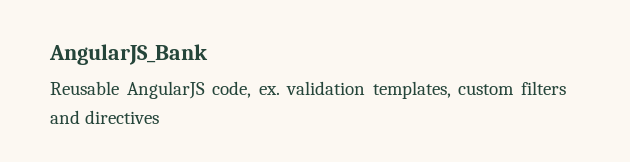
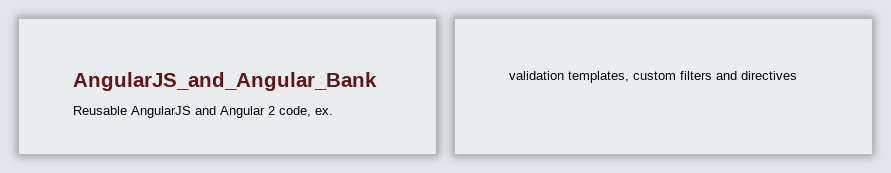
[49,44,208,65] AngularJS_Bank -> [73,72,377,91] AngularJS_and_Angular_Bank
(205, 90) none -> [195,106,275,118] and Angular 2

